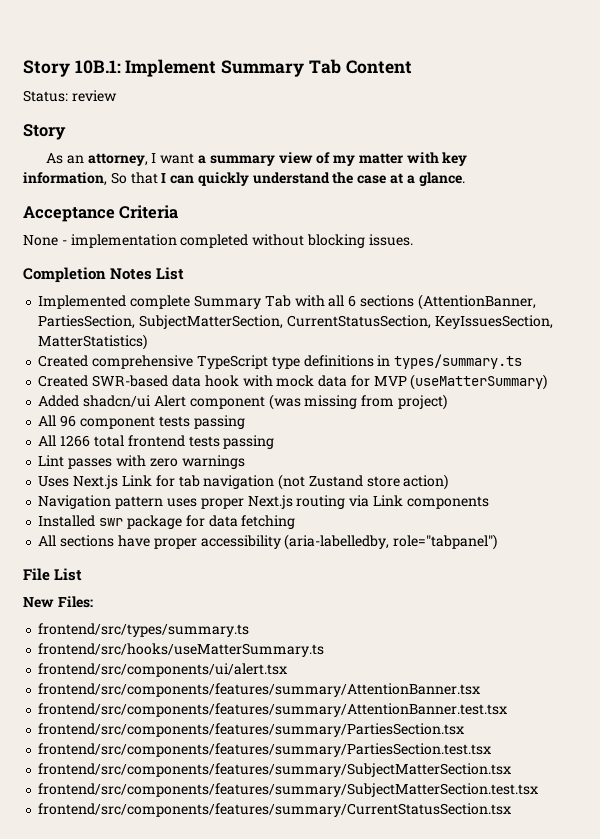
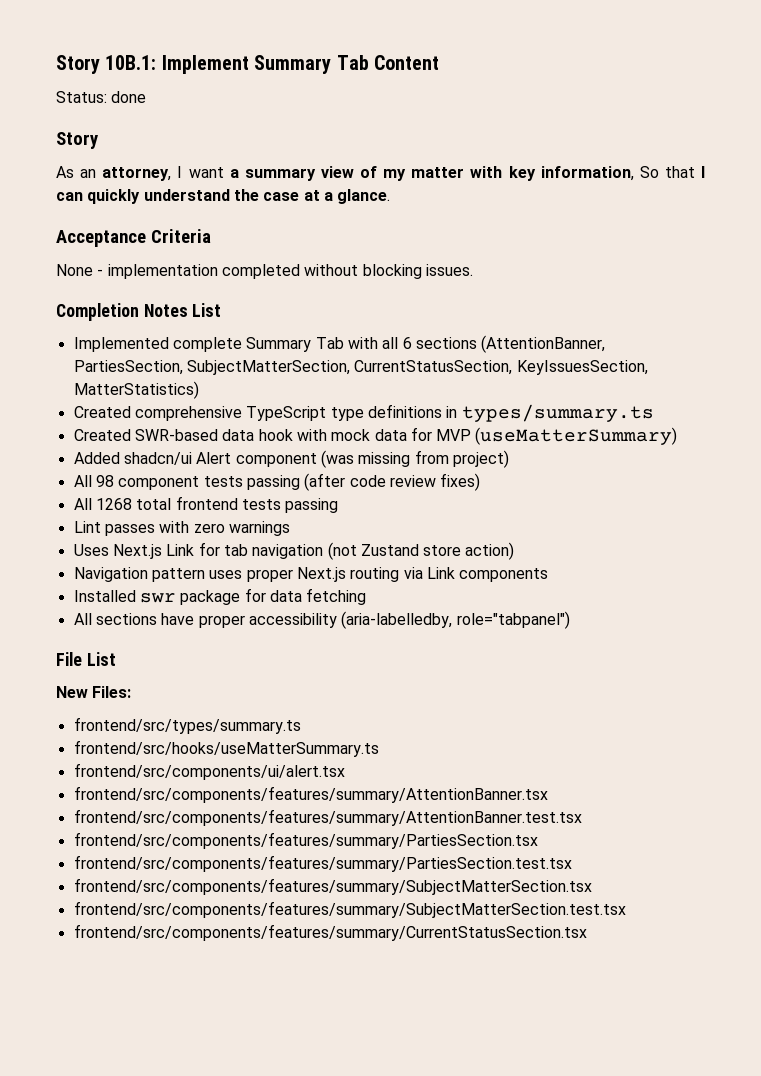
[71,90,117,102] review -> [111,91,147,103] done
[60,415,77,427] 96 -> [95,475,114,487] 98
[38,435,91,447] // All 1266 -> [304,473,481,491] [73,498,132,510] (after code review fixes) // All 1268

